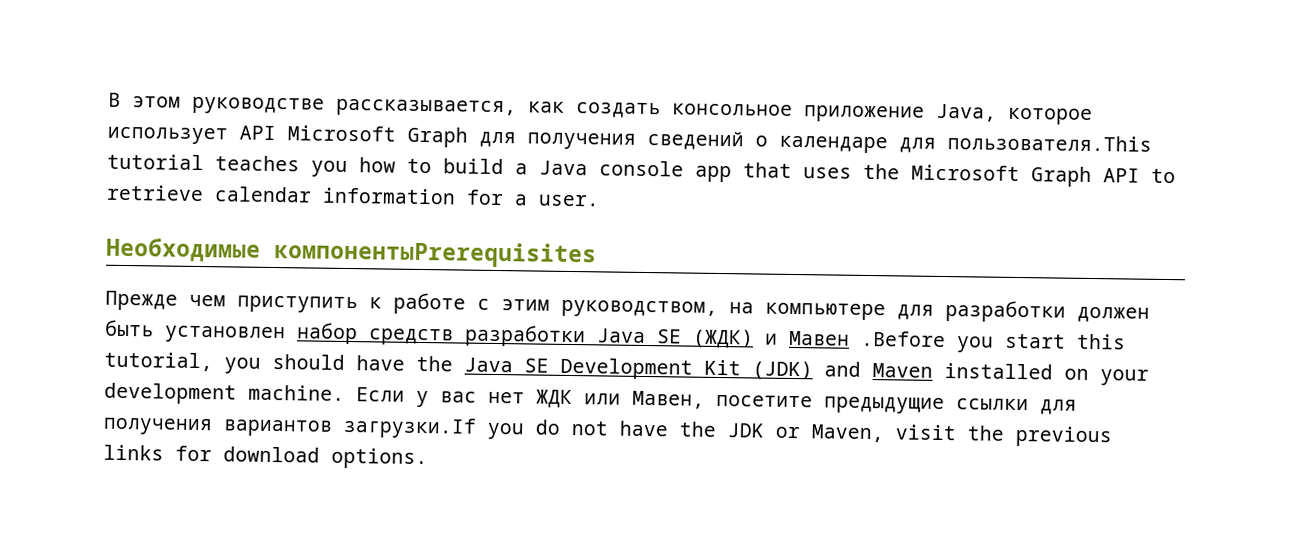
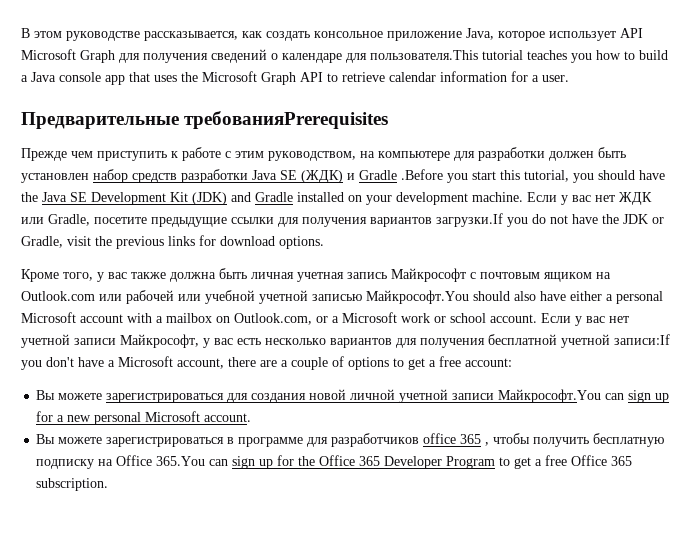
[106,237,597,269] Необходимые компонентыPrerequisites -> [21,111,389,129] Предварительные требованияPrerequisites
[789,330,850,346] Мавен -> [359,170,397,180] Gradle
[872,363,933,378] Maven -> [255,192,293,202] Gradle
[632,390,705,409] Мавен, -> [48,214,90,226] Gradle,
[811,424,884,443] Maven, -> [21,236,63,248] Gradle,
(428, 458) none -> [21,268,611,282] [21,290,663,304] [21,312,629,326] [21,334,670,348] [21,356,512,370] [36,389,670,403] [36,411,252,425] [36,433,665,447] [36,455,633,469] [36,478,109,491] // Кроме того, у вас также должна быть личная учетная запись Майкрософт с почтовым ящиком на Outlook.com или рабочей или учебной учетной записью Майкрософт.You should also have either a personal Microsoft account with a mailbox on Outlook.com, or a Microsoft work or school account. Если у вас нет учетной записи Майкрософт, у вас есть несколько вариантов для получения бесплатной учетной записи:If you don't have a Microsoft account, there are a couple of options to get a free account: // Вы можете зарегистрироваться для создания новой личной учетной записи Майкрософт.You can sign up for a new personal Microsoft account. // Вы можете зарегистрироваться в программе для разработчиков office 365 , чтобы получить бесплатную подписку на Office 365.You can sign up for the Office 365 Developer Program to get a free Office 365 subscription.

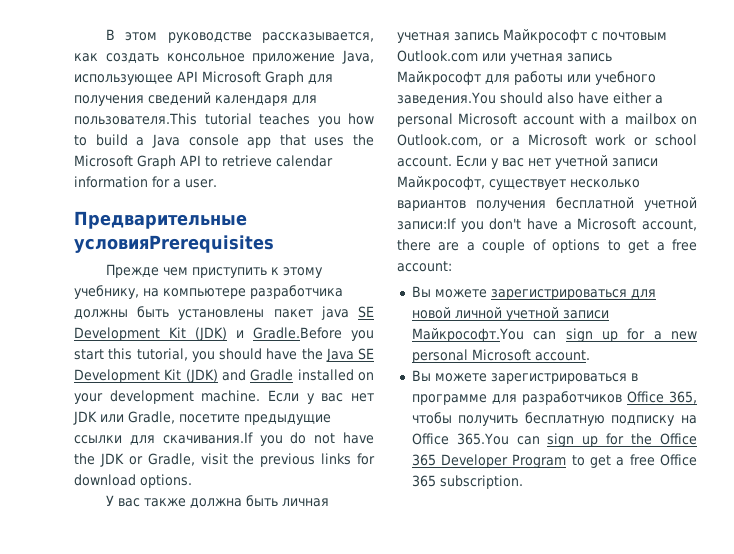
[498,31,616,41] которое использует -> [74,74,173,85] использующее
[271,53,342,63] о календаре -> [215,95,288,106] календаря
[184,111,389,129] требованияPrerequisites -> [74,235,274,253] условияPrerequisites
[182,147,626,161] [21,169,443,183] работе с этим руководством, на компьютере для разработки должен быть установлен набор средств разработки Java SE (ЖДК) и Gradle .Before -> [282,267,323,278] [74,285,343,299] [74,306,374,320] [74,327,342,341] этому учебнику, на компьютере разработчика должны быть установлены пакет java SE Development Kit (JDK) и Gradle.Before
[619,192,652,205] ЖДК -> [73,411,97,425] JDK
[302,213,503,227] получения вариантов загрузки.If -> [162,432,253,444] скачивания.If
[21,269,104,282] Кроме того, у -> [105,495,114,506] У
[544,272,611,282] [21,290,469,304] ящиком на Outlook.com или рабочей или учебной учетной записью Майкрософт.You -> [397,50,612,64] [397,71,656,85] [397,92,496,105] Outlook.com или учетная запись Майкрософт для работы или учебного заведения.You
[203,338,261,348] у вас есть -> [489,179,566,190] существует
[396,338,417,348] для -> (466, 205) none
[251,393,307,403] создания -> (656, 294) none
[423,433,490,446] office 365 , -> [626,391,697,404] Office 365,

